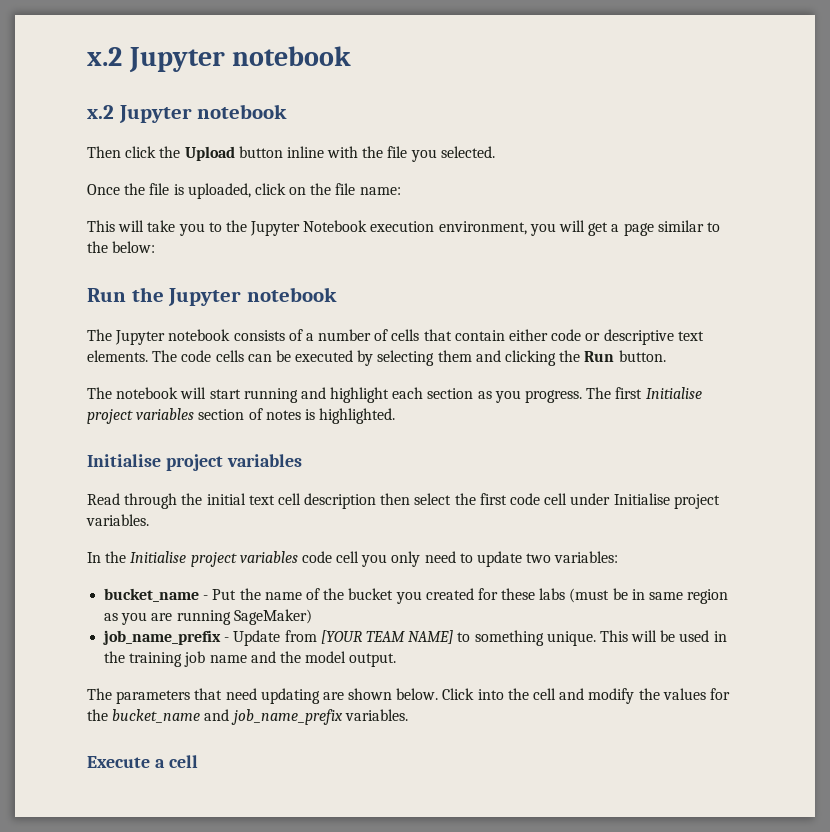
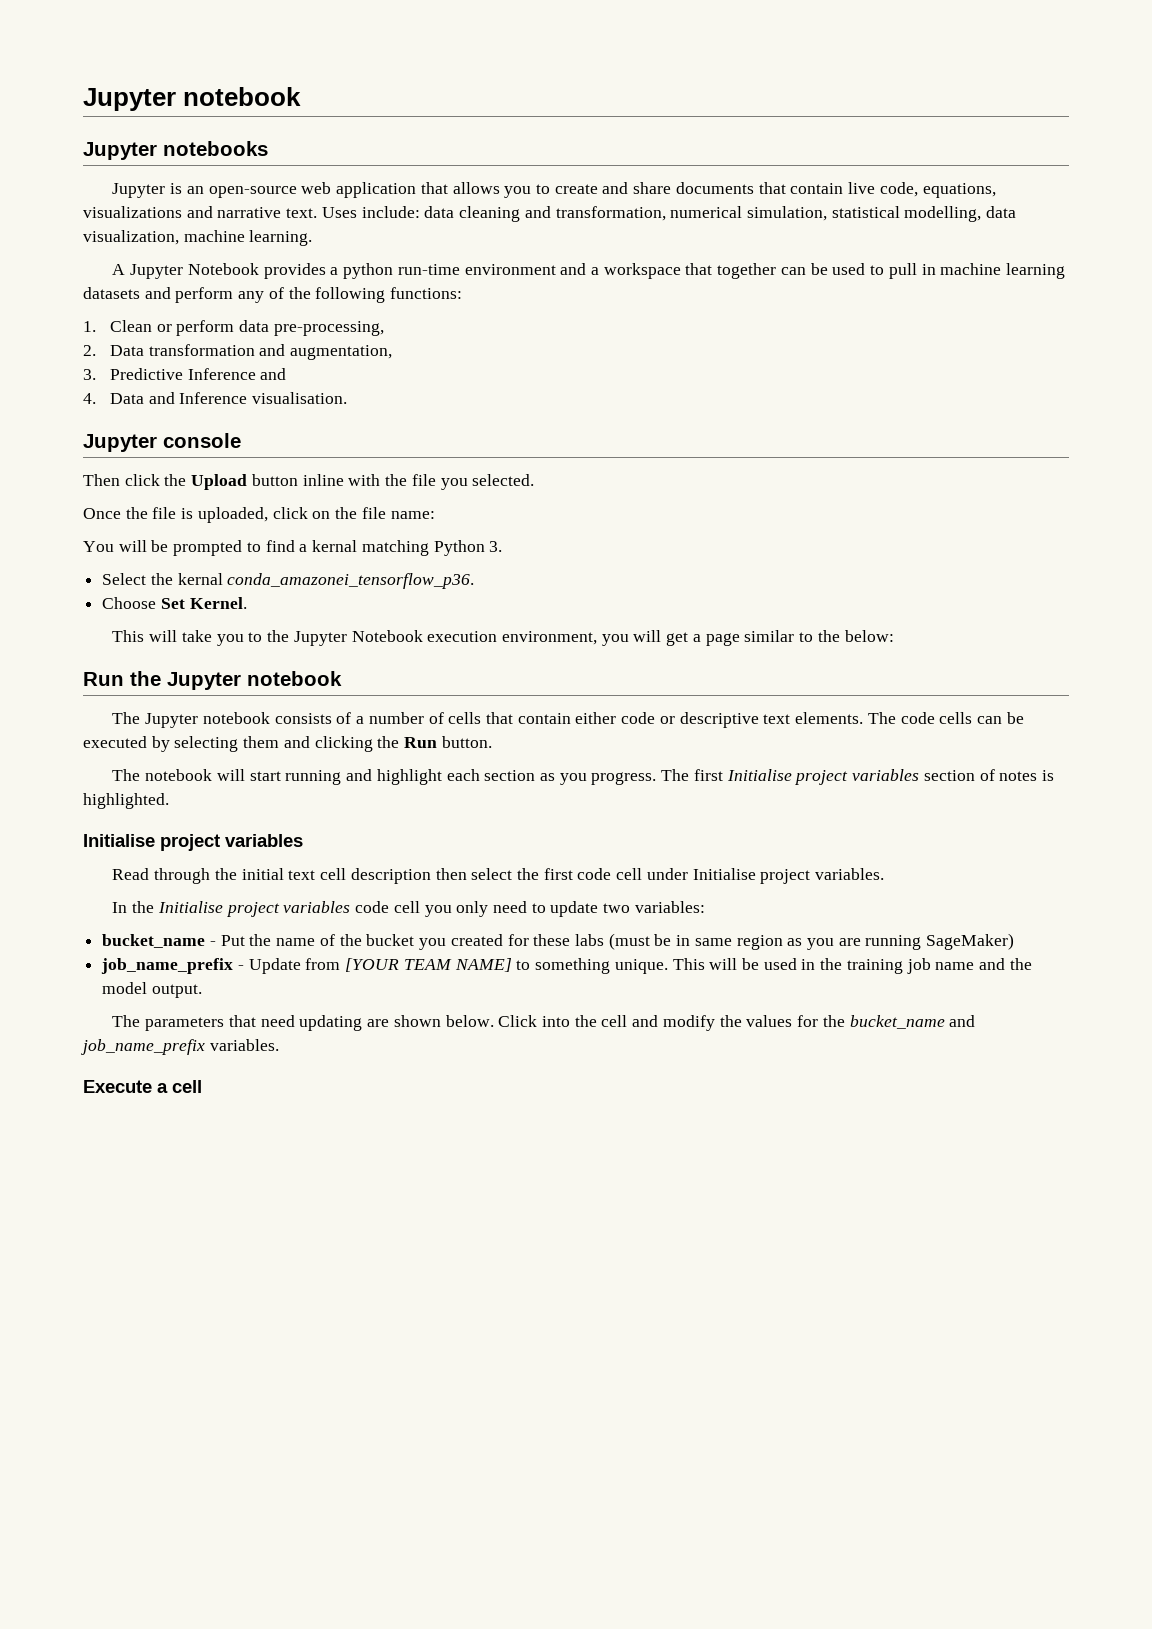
[87,46,352,73] [87,104,288,123] x.2 Jupyter notebook // x.2 Jupyter notebook -> [83,87,302,111] [83,141,268,160] [112,182,996,198] [83,206,1017,222] [83,230,313,246] [112,263,1065,279] [83,287,463,303] [83,320,384,336] [83,344,392,360] [83,368,287,380] [83,392,347,404] [83,433,241,452] Jupyter notebook // Jupyter notebooks // Jupyter is an open-source web application that allows you to create and share documents that contain live code, equations, visualizations and narrative text. Uses include: data cleaning and transformation, numerical simulation, statistical modelling, data visualization, machine learning. // A Jupyter Notebook provides a python run-time environment and a workspace that together can be used to pull in machine learning datasets and perform any of the following functions: // 1. Clean or perform data pre-processing, // 2. Data transformation and augmentation, // 3. Predictive Inference and // 4. Data and Inference visualisation. // Jupyter console
(401, 191) none -> [83,540,503,556] [102,573,475,589] [102,597,247,609] // You will be prompted to find a kernal matching Python 3. // Select the kernal conda_amazonei_tensorflow_p36. // Choose Set Kernel.

